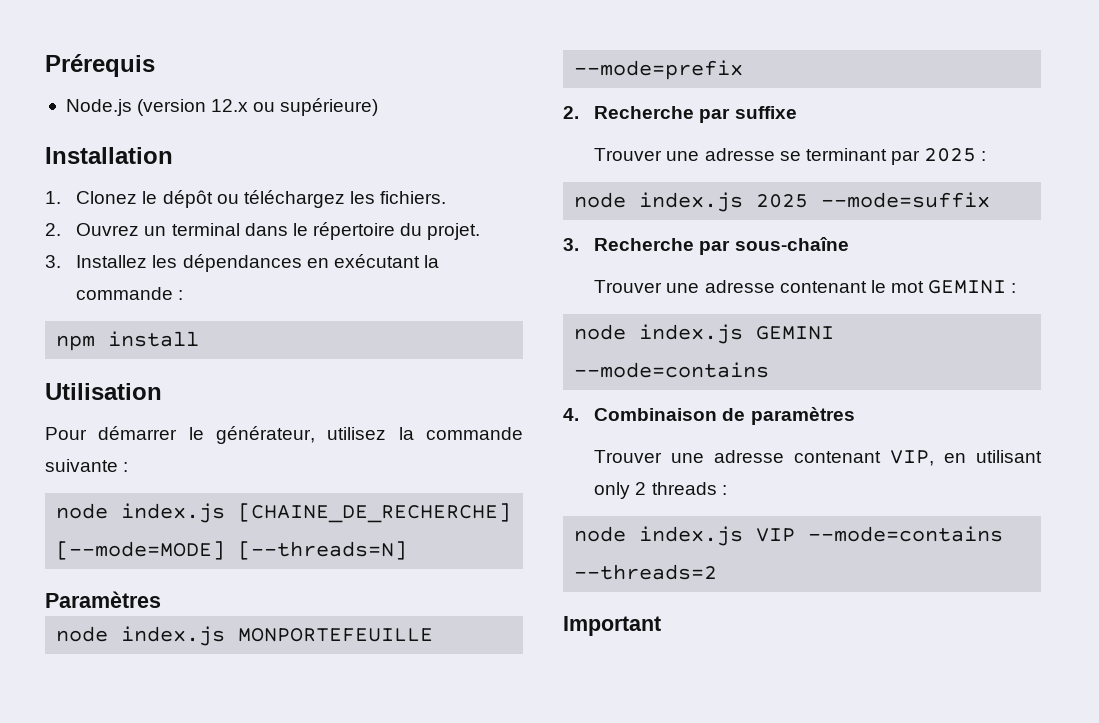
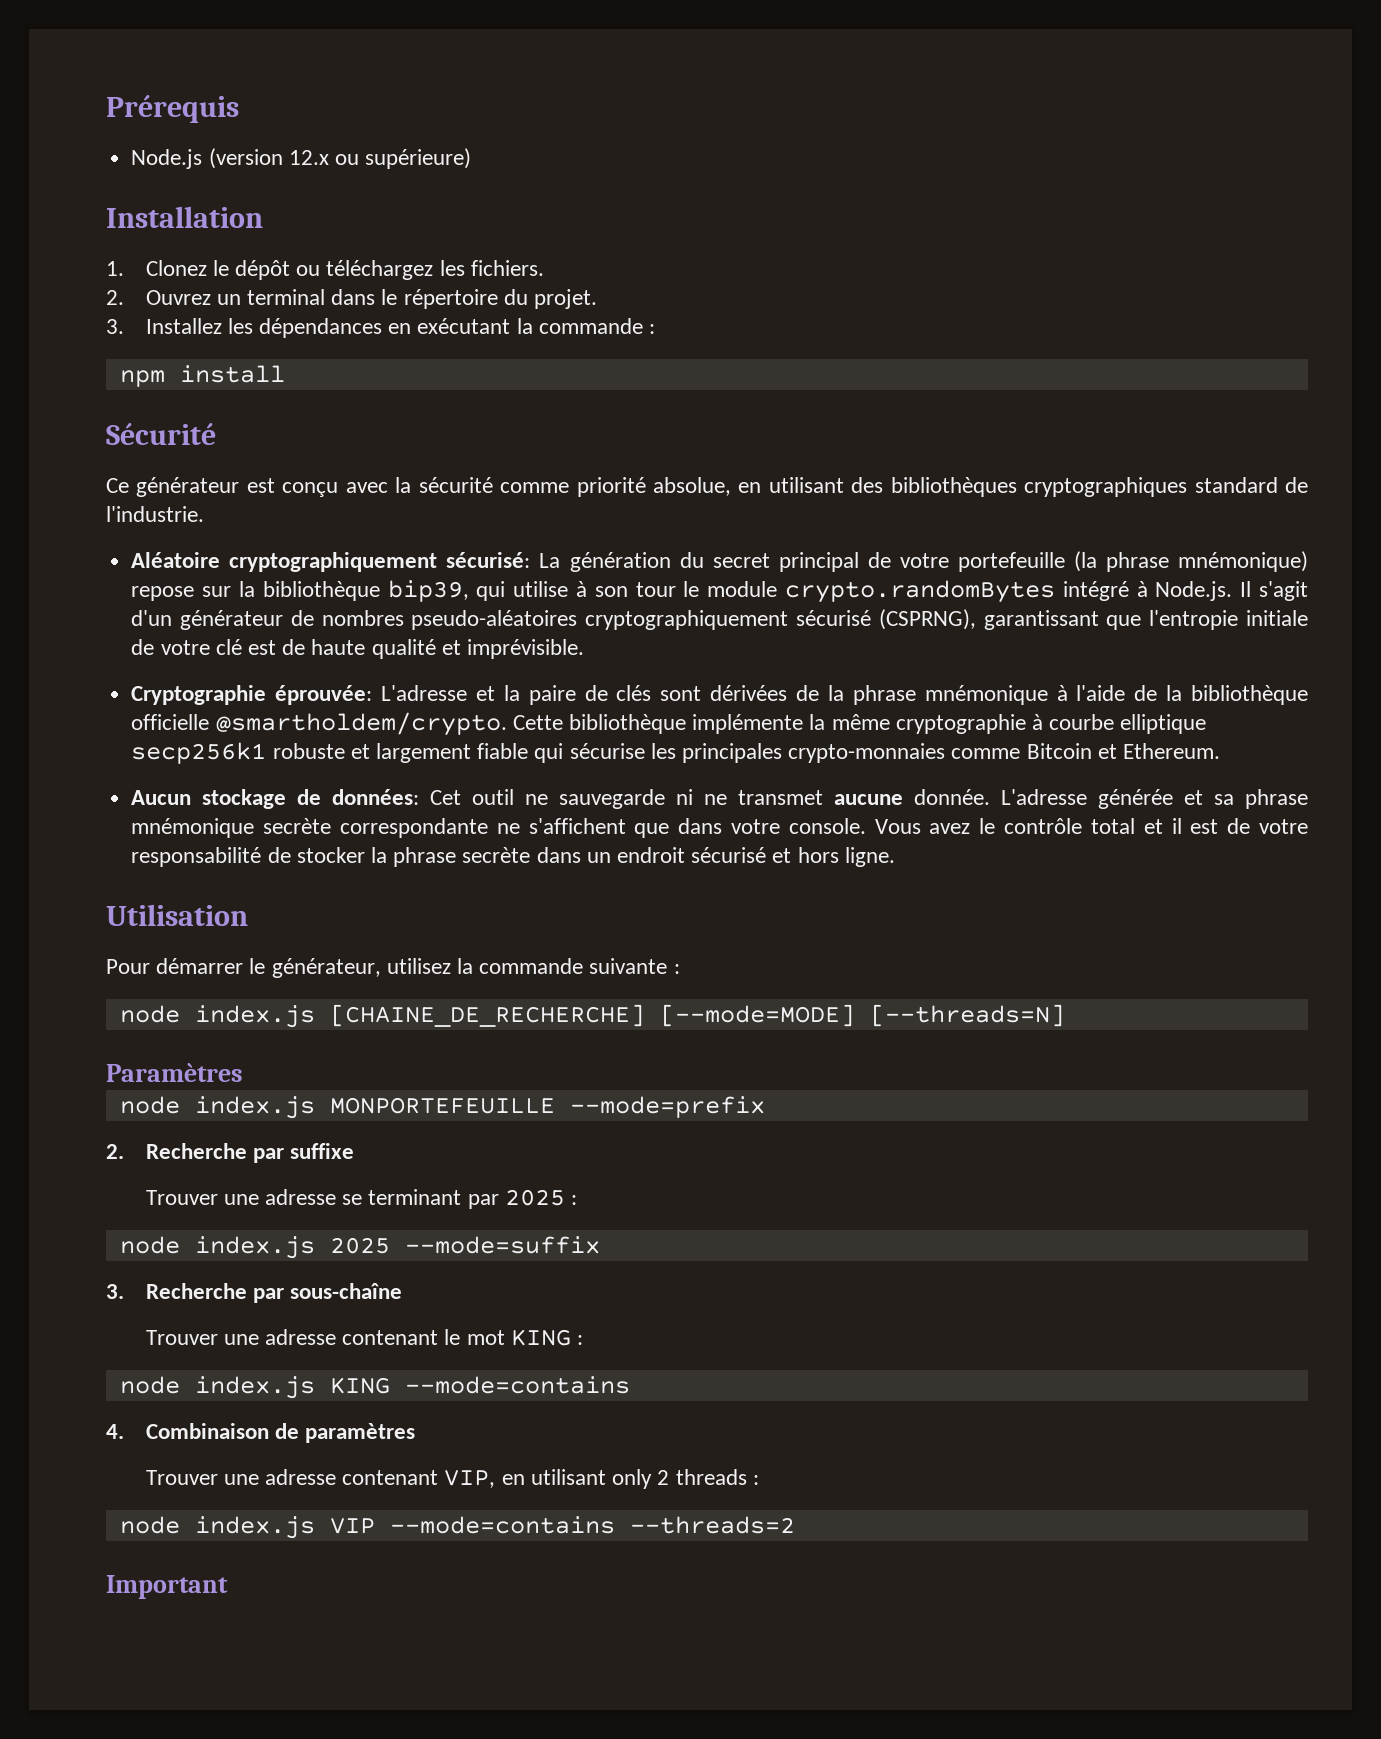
(200, 339) none -> [106,423,216,445] [106,477,1308,497] [106,506,204,522] [131,551,1308,572] [131,580,1309,603] [131,609,1308,630] [131,639,584,659] [131,685,1309,705] [131,712,1207,736] [131,742,1221,764] [131,789,1309,809] [131,818,1308,838] [131,847,895,867] // Sécurité // Ce générateur est conçu avec la sécurité comme priorité absolue, en utilisant des bibliothèques cryptographiques standard de l'industrie. // Aléatoire cryptographiquement sécurisé: La génération du secret principal de votre portefeuille (la phrase mnémonique) repose sur la bibliothèque bip39, qui utilise à son tour le module crypto.randomBytes intégré à Node.js. Il s'agit d'un générateur de nombres pseudo-aléatoires cryptographiquement sécurisé (CSPRNG), garantissant que l'entropie initiale de votre clé est de haute qualité et imprévisible. // Cryptographie éprouvée: L'adresse et la paire de clés sont dérivées de la phrase mnémonique à l'aide de la bibliothèque officielle @smartholdem/crypto. Cette bibliothèque implémente la même cryptographie à courbe elliptique secp256k1 robuste et largement fiable qui sécurise les principales crypto-monnaies comme Bitcoin et Ethereum. // Aucun stockage de données: Cet outil ne sauvegarde ni ne transmet aucune donnée. L'adresse générée et sa phrase mnémonique secrète correspondante ne s'affichent que dans votre console. Vous avez le contrôle total et il est de votre responsabilité de stocker la phrase secrète dans un endroit sécurisé et hors ligne.
[928,280,1017,294] [574,324,835,344] GEMINI : // node index.js GEMINI -> [510,1329,584,1346] [119,1376,390,1399] KING : // node index.js KING

